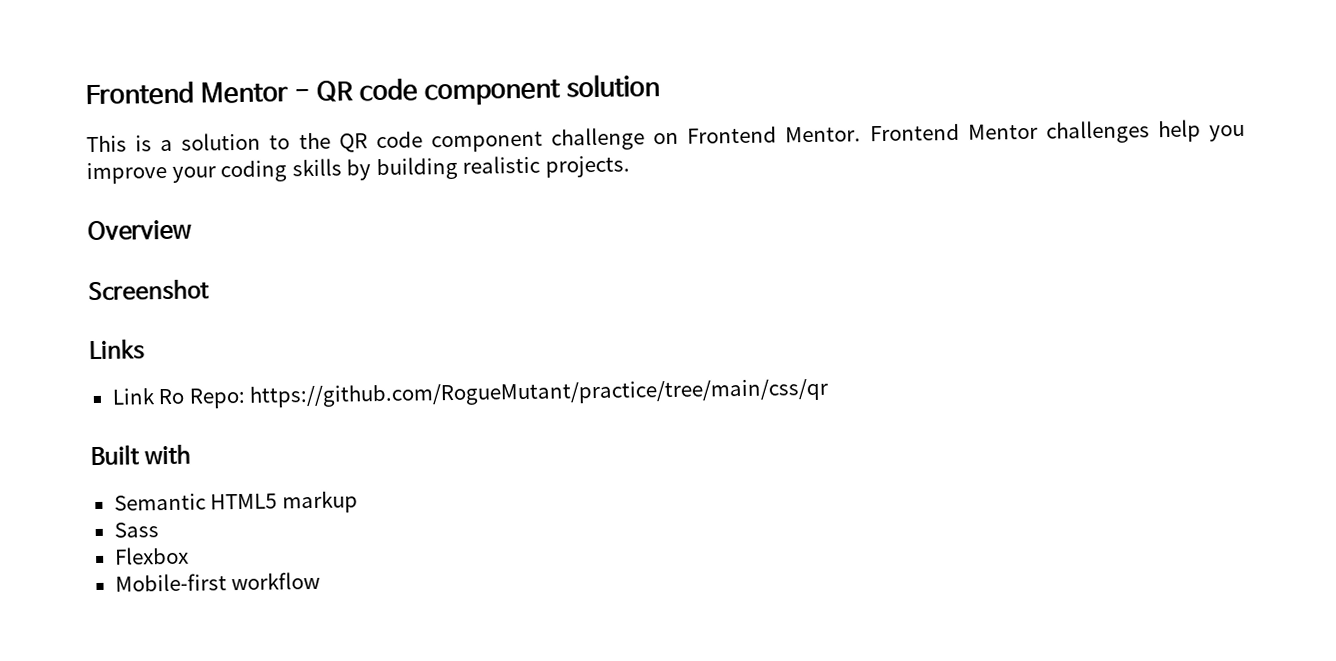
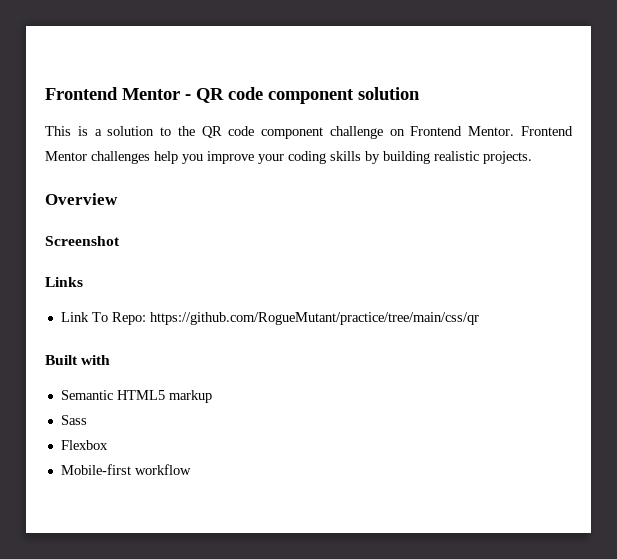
[158,388,185,405] Ro -> [91,312,108,322] To

